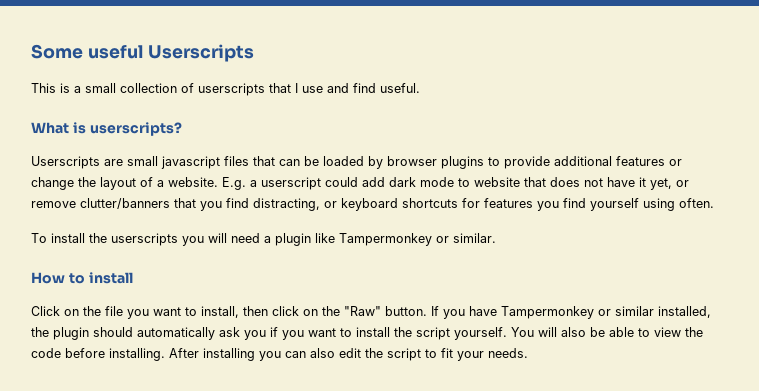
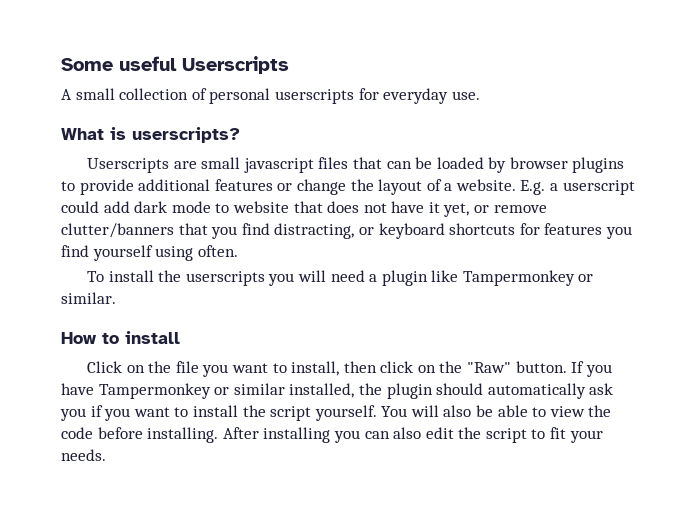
[31,83,420,96] This is a small collection of userscripts that I use and find useful. -> [61,88,480,104] A small collection of personal userscripts for everyday use.

